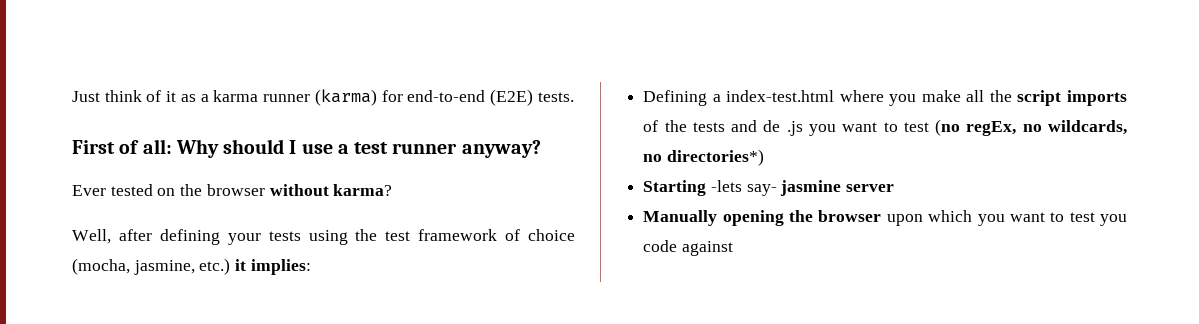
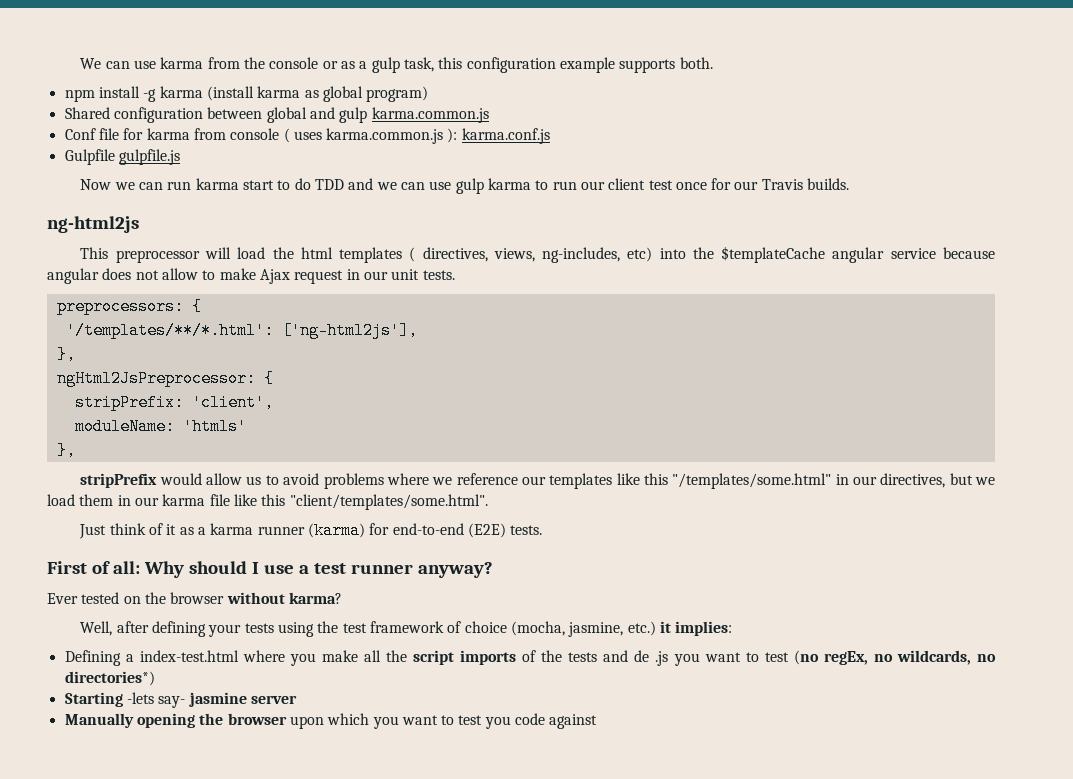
(72, 96) none -> [80,57,713,73] [64,86,429,102] [64,107,489,123] [64,128,550,144] [64,149,180,165] [80,178,850,194] [47,216,139,233] [80,246,995,263] [47,268,455,284] [56,298,202,315] [65,322,418,339] [56,346,76,363] [56,370,274,387] [74,394,274,411] [74,418,247,435] [56,442,76,459] [80,473,996,489] [47,494,488,510] We can use karma from the console or as a gulp task, this configuration example supports both. // npm install -g karma (install karma as global program) // Shared configuration between global and gulp karma.common.js // Conf file for karma from console ( uses karma.common.js ): karma.conf.js // Gulpfile gulpfile.js // Now we can run karma start to do TDD and we can use gulp karma to run our client test once for our Travis builds. // ng-html2js // This preprocessor will load the html templates ( directives, views, ng-includes, etc) into the $templateCache angular service because angular does not allow to make Ajax request in our unit tests. // preprocessors: { // '/templates/**/*.html': ['ng-html2js'], // }, // ngHtml2JsPreprocessor: { // stripPrefix: 'client', // moduleName: 'htmls' // }, // stripPrefix would allow us to avoid problems where we reference our templates like this "/templates/some.html" in our directives, but we load them in our karma file like this "client/templates/some.html". //

